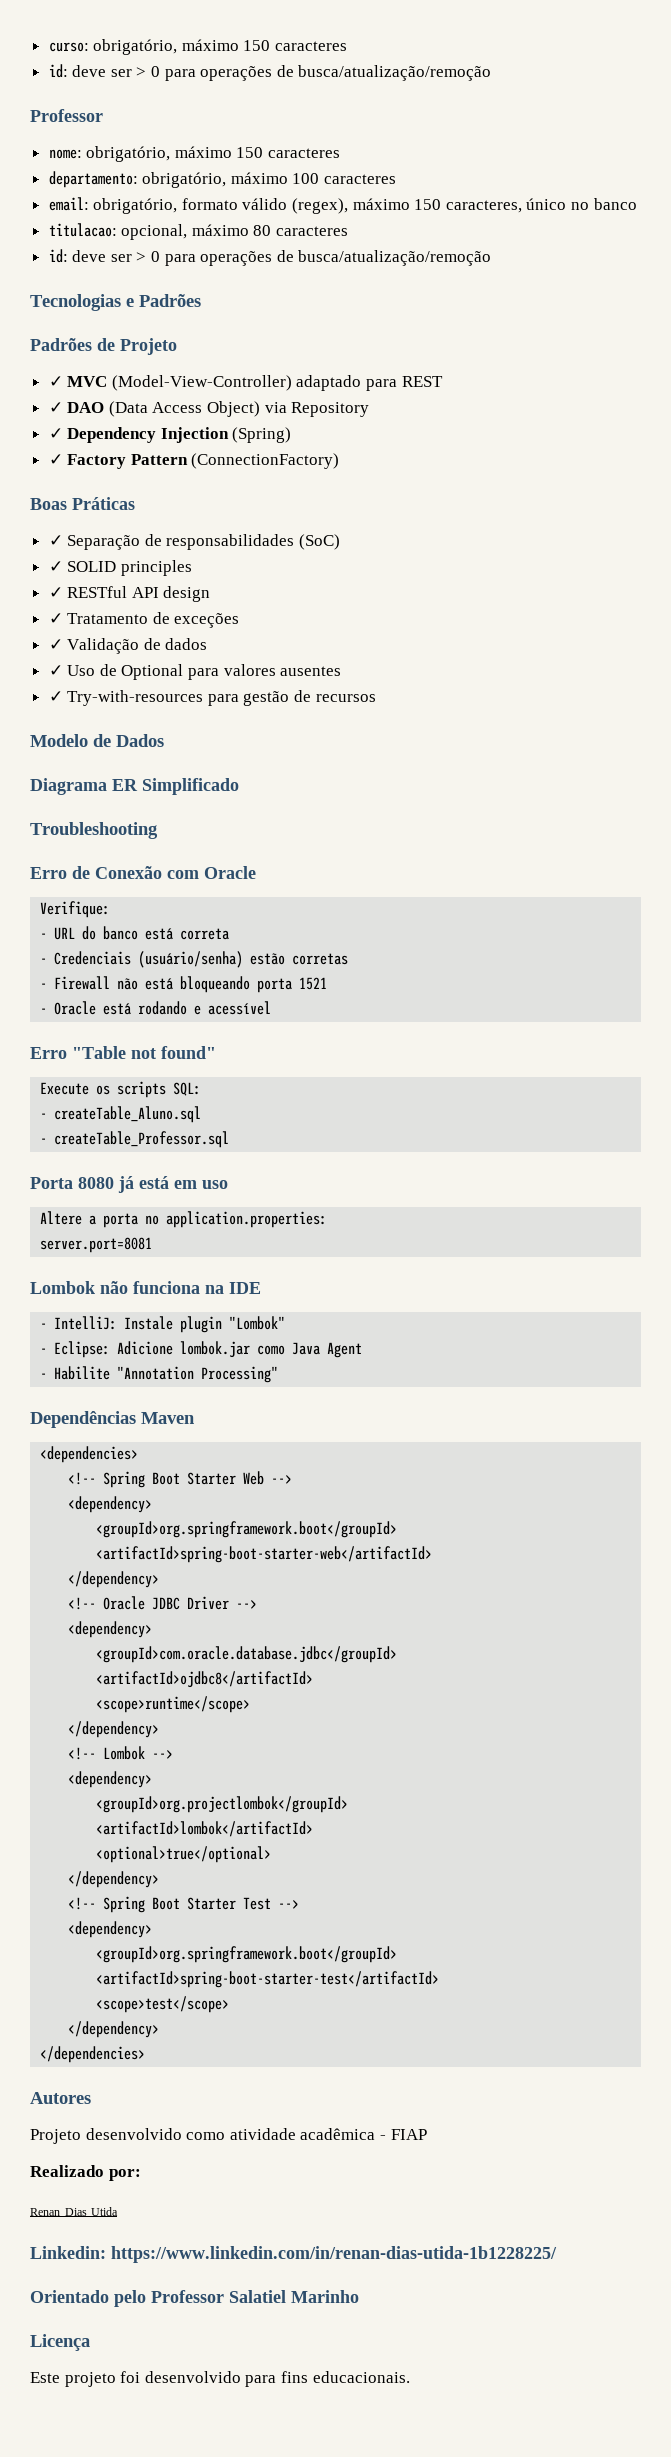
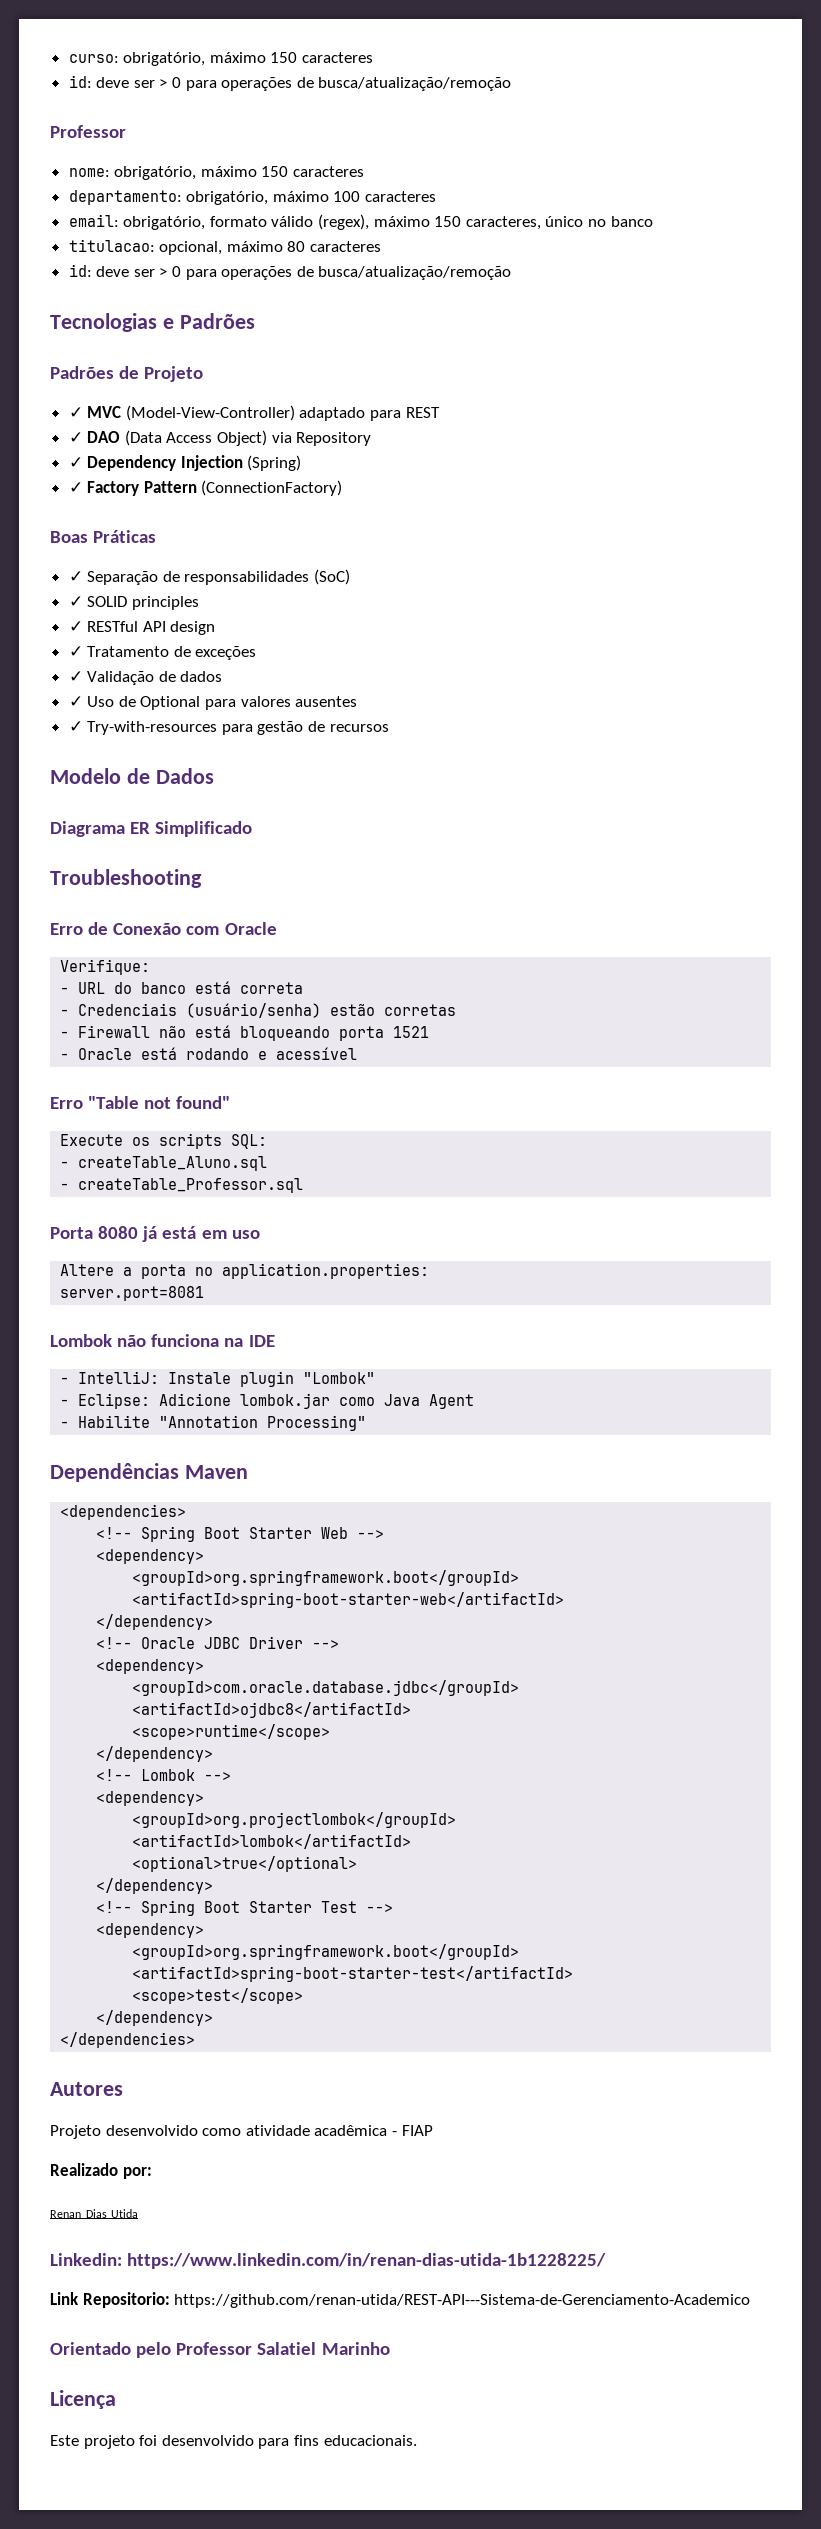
(557, 2254) none -> [50,2292,751,2308] // Link Repositorio: https://github.com/renan-utida/REST-API---Sistema-de-Gerenciamento-Academico

